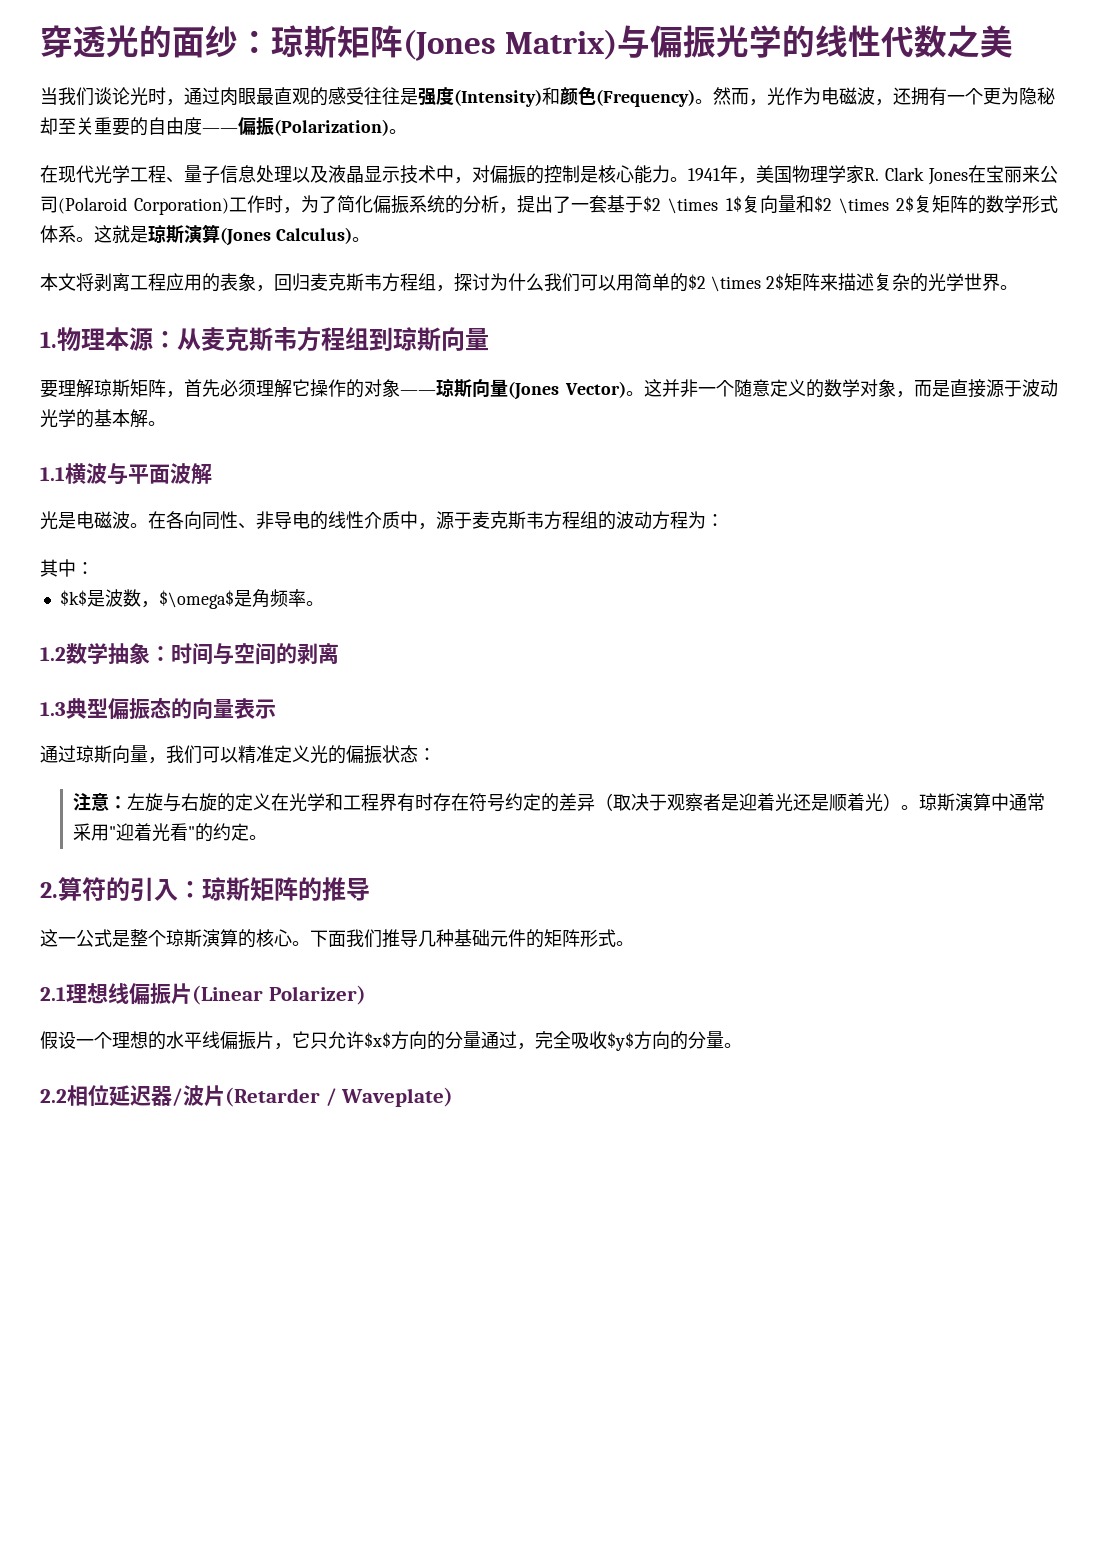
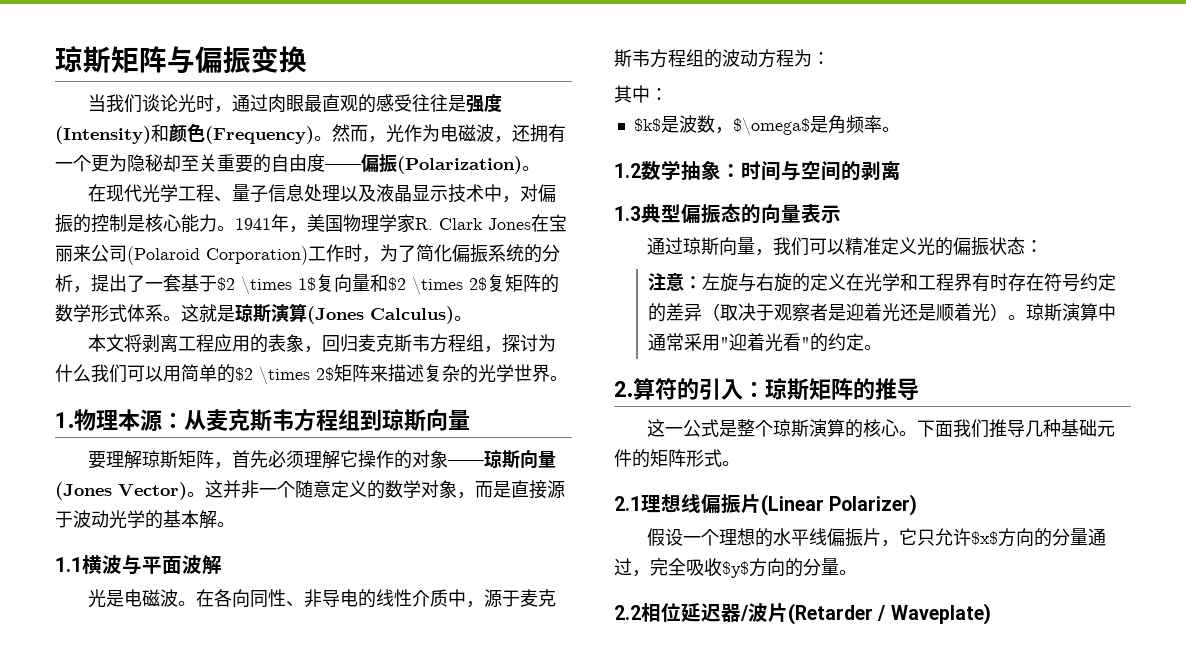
[40,25,1013,61] 穿透光的面纱：琼斯矩阵(Jones Matrix)与偏振光学的线性代数之美 -> [55,46,307,74] 琼斯矩阵与偏振变换

